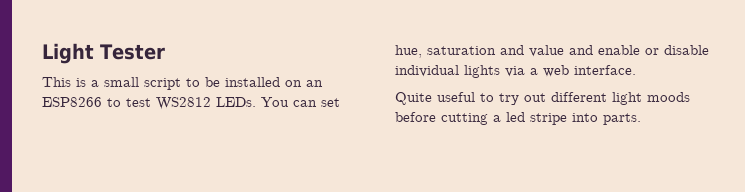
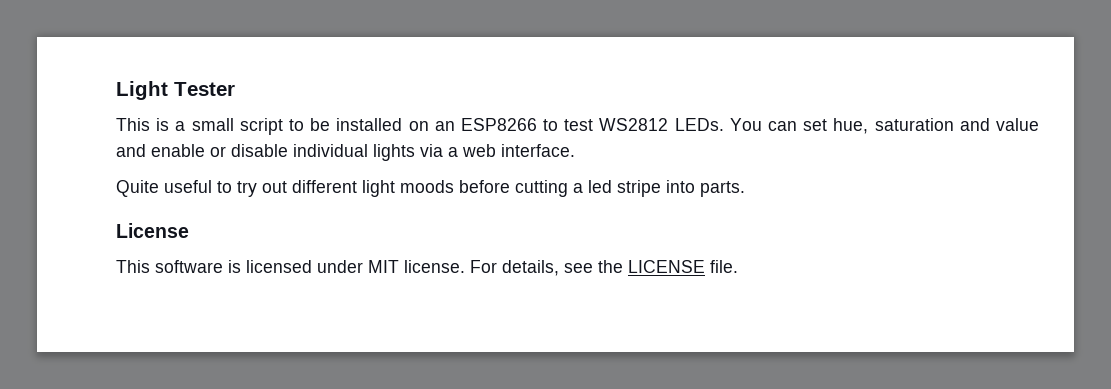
(641, 119) none -> [116,223,189,238] [116,260,738,276] // License // This software is licensed under MIT license. For details, see the LICENSE file.

